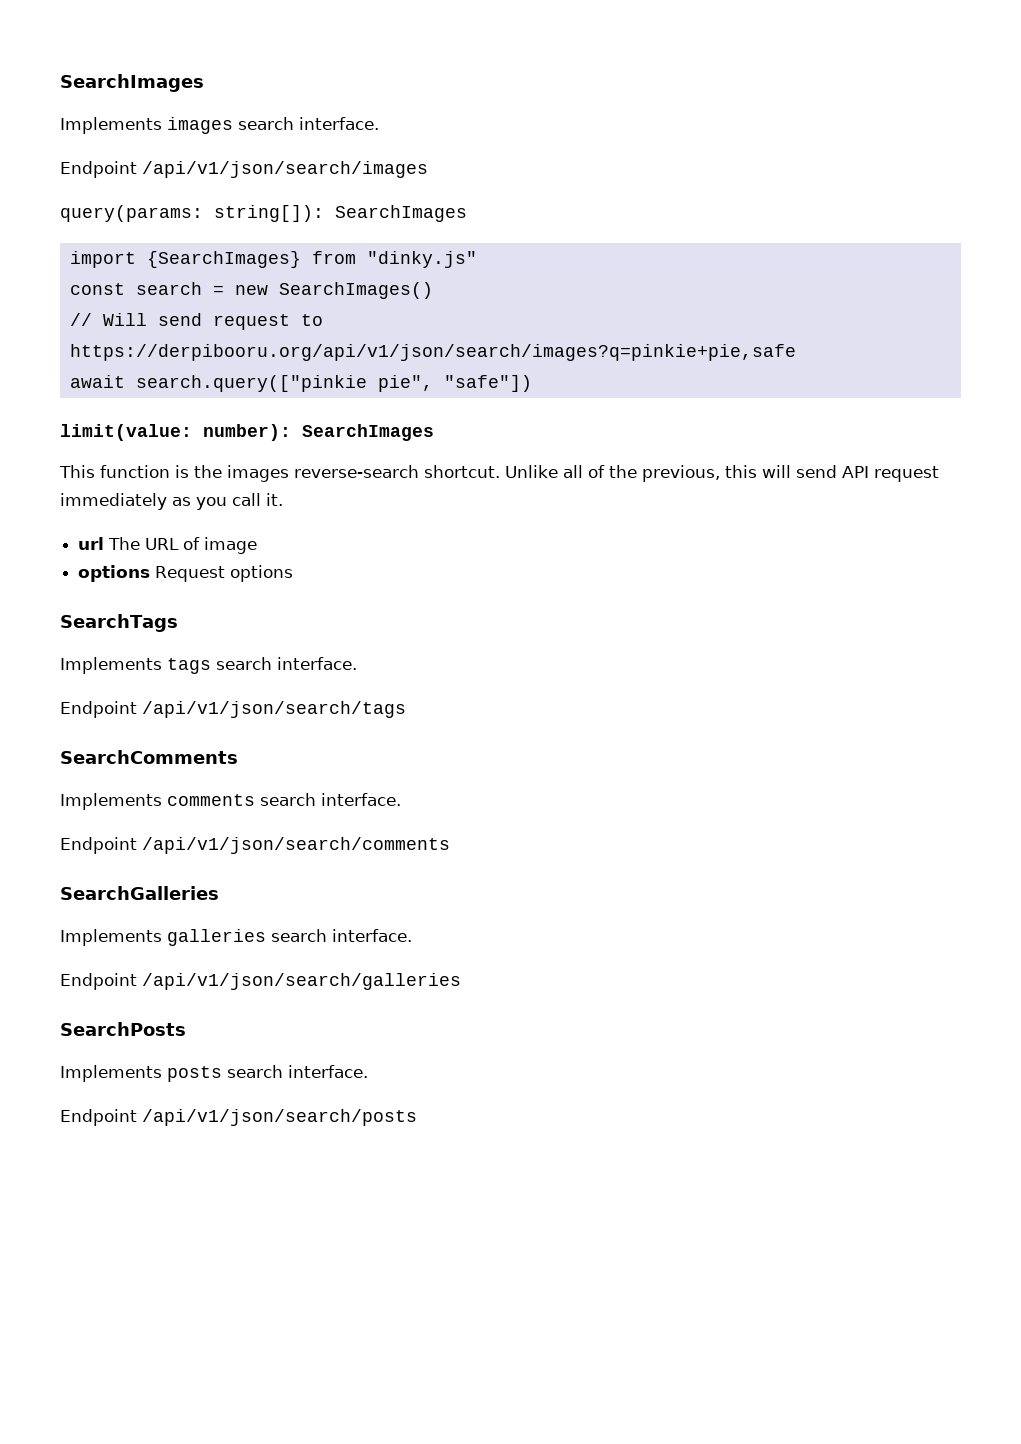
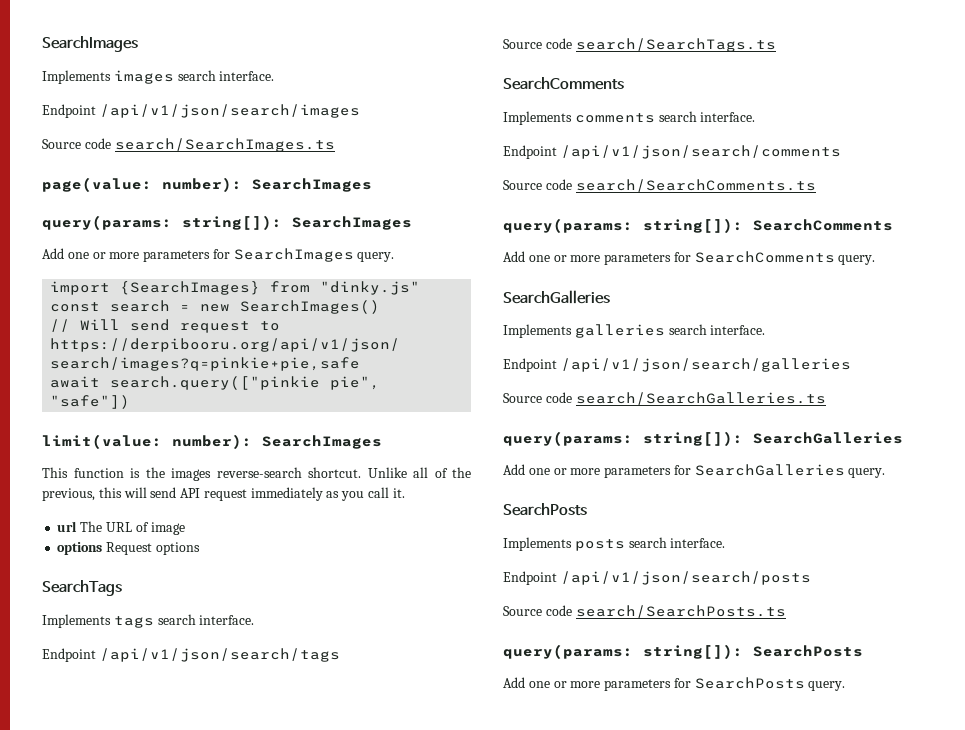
[60,205,467,222] query(params: string[]): SearchImages -> [42,138,335,152] [42,177,372,192] [42,215,412,230] [42,248,395,262] Source code search/SearchImages.ts // page(value: number): SearchImages // query(params: string[]): SearchImages // Add one or more parameters for SearchImages query.
(406, 709) none -> [503,38,776,52] // Source code search/SearchTags.ts
(450, 845) none -> [503,179,816,192] [503,218,893,233] [503,251,876,265] // Source code search/SearchComments.ts // query(params: string[]): SearchComments // Add one or more parameters for SearchComments query.
(461, 981) none -> [503,392,826,405] [503,431,903,446] [503,464,886,478] // Source code search/SearchGalleries.ts // query(params: string[]): SearchGalleries // Add one or more parameters for SearchGalleries query.
(417, 1117) none -> [503,605,786,618] [503,644,863,659] [503,677,846,691] // Source code search/SearchPosts.ts // query(params: string[]): SearchPosts // Add one or more parameters for SearchPosts query.

